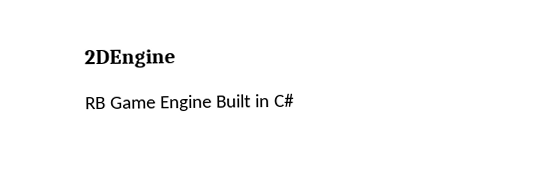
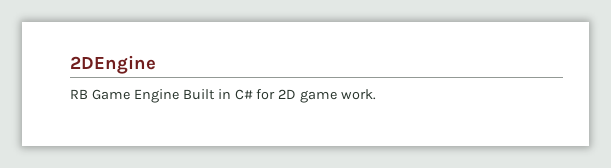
(295, 100) none -> [256,89,377,103] for 2D game work.

